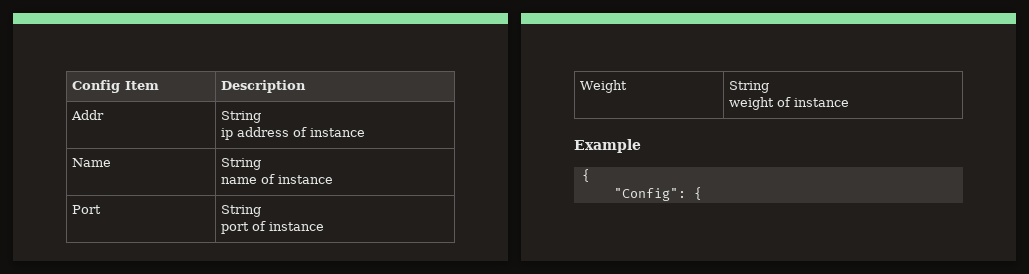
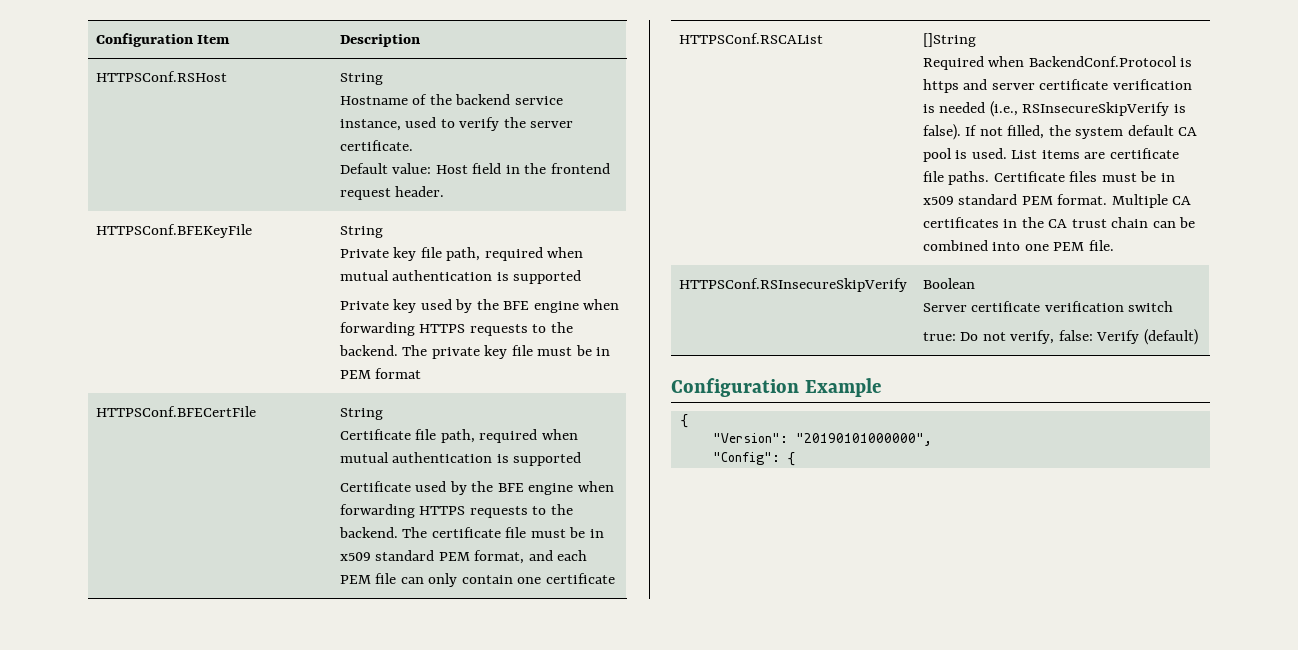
[71,80,120,93] Config -> [95,33,193,47] Configuration
[70,110,104,120] [220,111,261,123] [220,127,365,140] [71,158,111,167] [220,158,261,170] [220,174,333,184] [71,205,101,214] [220,205,261,217] [220,221,324,234] [579,80,627,93] [728,81,769,93] [728,97,849,110] Addr | String // ip address of instance // Name | String // name of instance // Port | String // port of instance // Weight | String // weight of instance // -> [95,71,227,82] [339,73,383,85] [339,94,563,105] [339,117,574,131] [339,140,413,151] [339,163,610,174] [339,186,445,200] [95,224,252,238] [339,226,383,238] [339,247,584,261] [339,270,582,284] [339,299,620,313] [339,322,573,336] [338,345,611,359] [339,368,422,379] [95,406,256,417] [339,408,383,420] [339,429,578,443] [339,452,582,466] [339,481,614,495] [339,504,573,518] [338,527,604,538] [339,550,588,564] [339,573,615,587] [678,33,823,44] [922,33,976,47] [922,56,1193,70] [922,79,1192,93] [922,101,1186,117] [922,124,1198,140] [922,148,1179,162] [922,171,1175,185] [922,194,1192,208] [922,217,1196,228] [922,240,1114,251] [678,278,907,292] [922,278,975,289] [922,301,1174,312] [922,329,1198,345] [671,378,799,397] HTTPSConf.RSHost | String // Hostname of the backend service instance, used to verify the server certificate. // Default value: Host field in the frontend request header. // HTTPSConf.BFEKeyFile | String // Private key file path, required when mutual authentication is supported // Private key used by the BFE engine when forwarding HTTPS requests to the backend. The private key file must be in PEM format // HTTPSConf.BFECertFile | String // Certificate file path, required when mutual authentication is supported // Certificate used by the BFE engine when forwarding HTTPS requests to the backend. The certificate file must be in x509 standard PEM format, and each PEM file can only contain one certificate // HTTPSConf.RSCAList | []String // Required when BackendConf.Protocol is https and server certificate verification is needed (i.e., RSInsecureSkipVerify is false). If not filled, the system default CA pool is used. List items are certificate file paths. Certificate files must be in x509 standard PEM format. Multiple CA certificates in the CA trust chain can be combined into one PEM file. // HTTPSConf.RSInsecureSkipVerify | Boolean // Server certificate verification switch // true: Do not verify, false: Verify (default) // Configuration
(590, 175) none -> [712,433,932,446] // "Version": "20190101000000",

